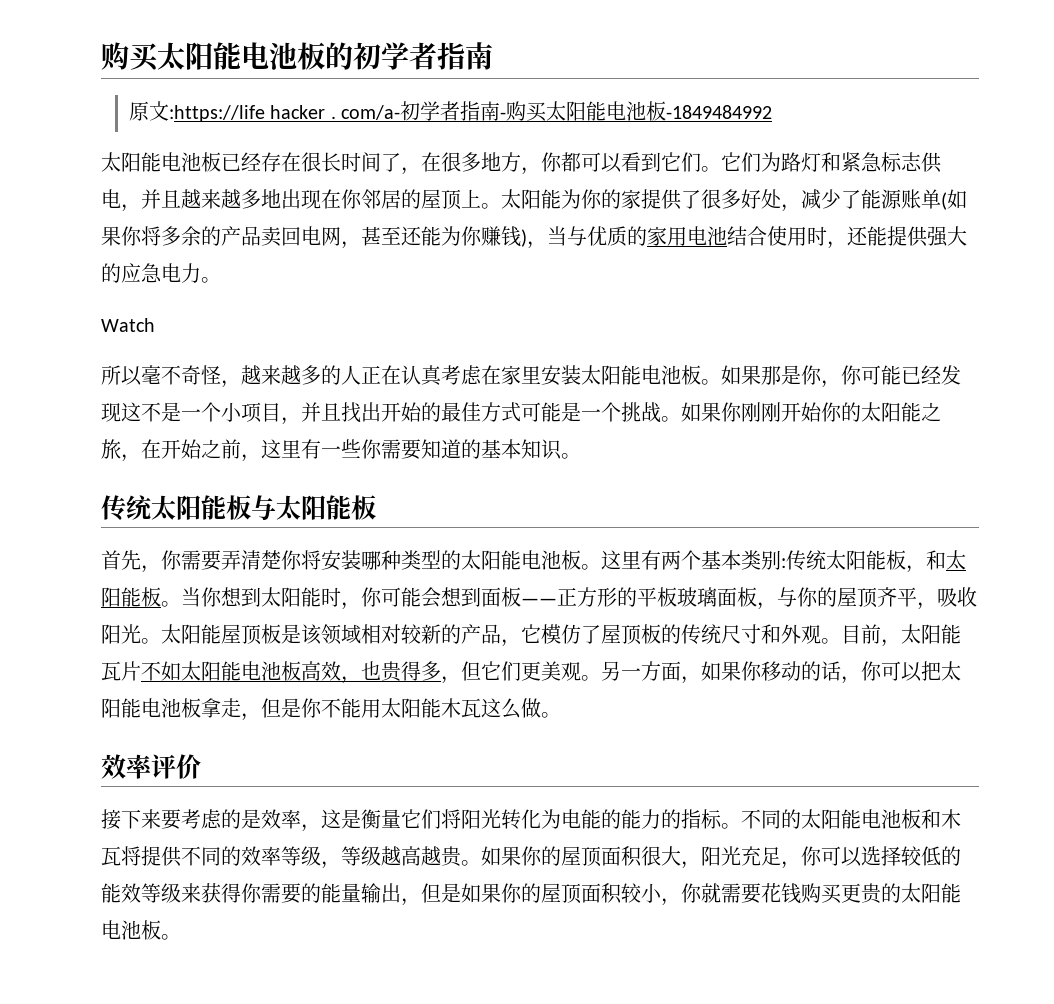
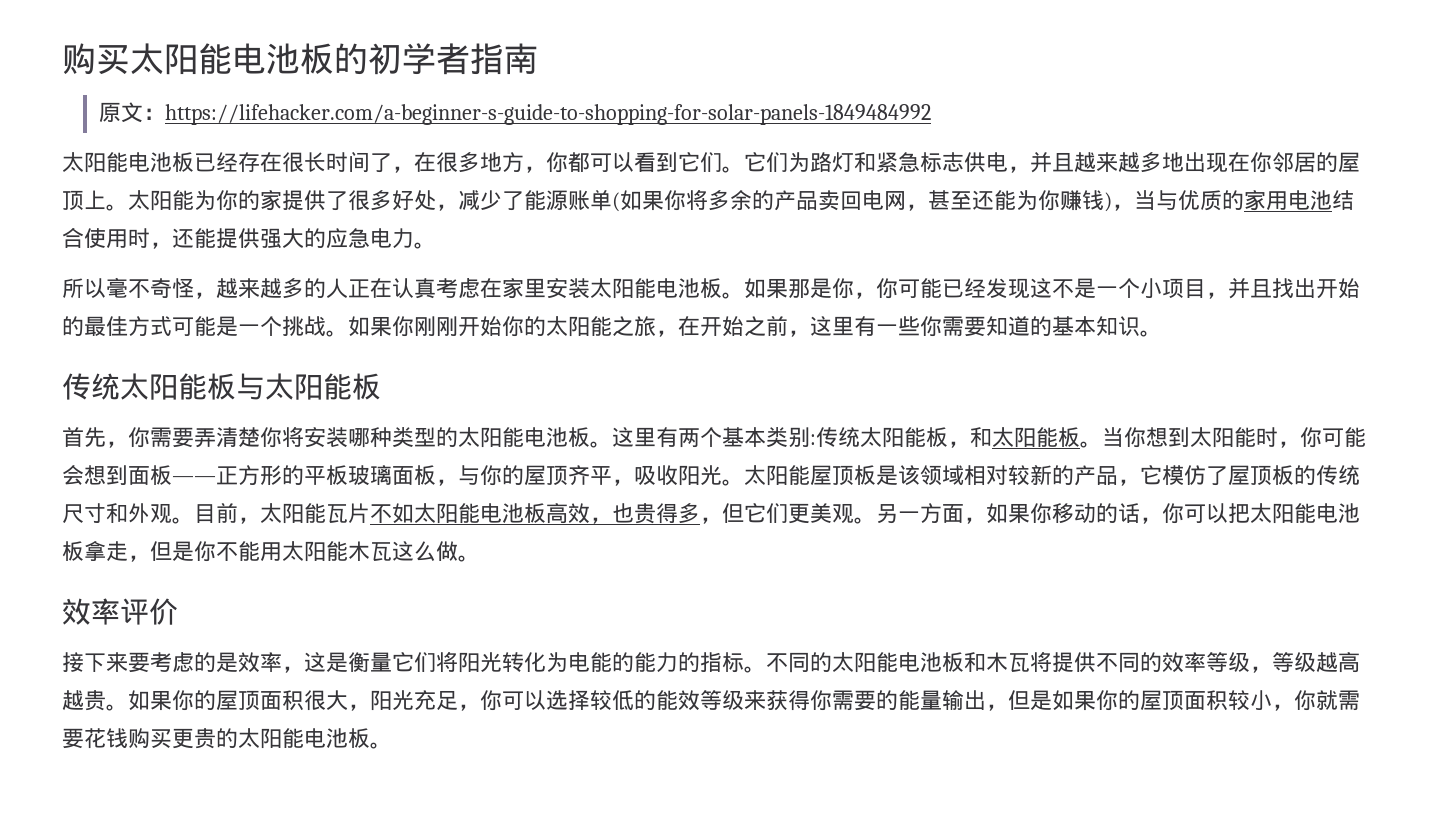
[169,101,773,122] :https://life hacker . com/a-初学者指南-购买太阳能电池板-1849484992 -> [142,104,931,125] ：https://lifehacker.com/a-beginner-s-guide-to-shopping-for-solar-panels-1849484992
[101,318,155,332] // Watch -> (436, 245) none

